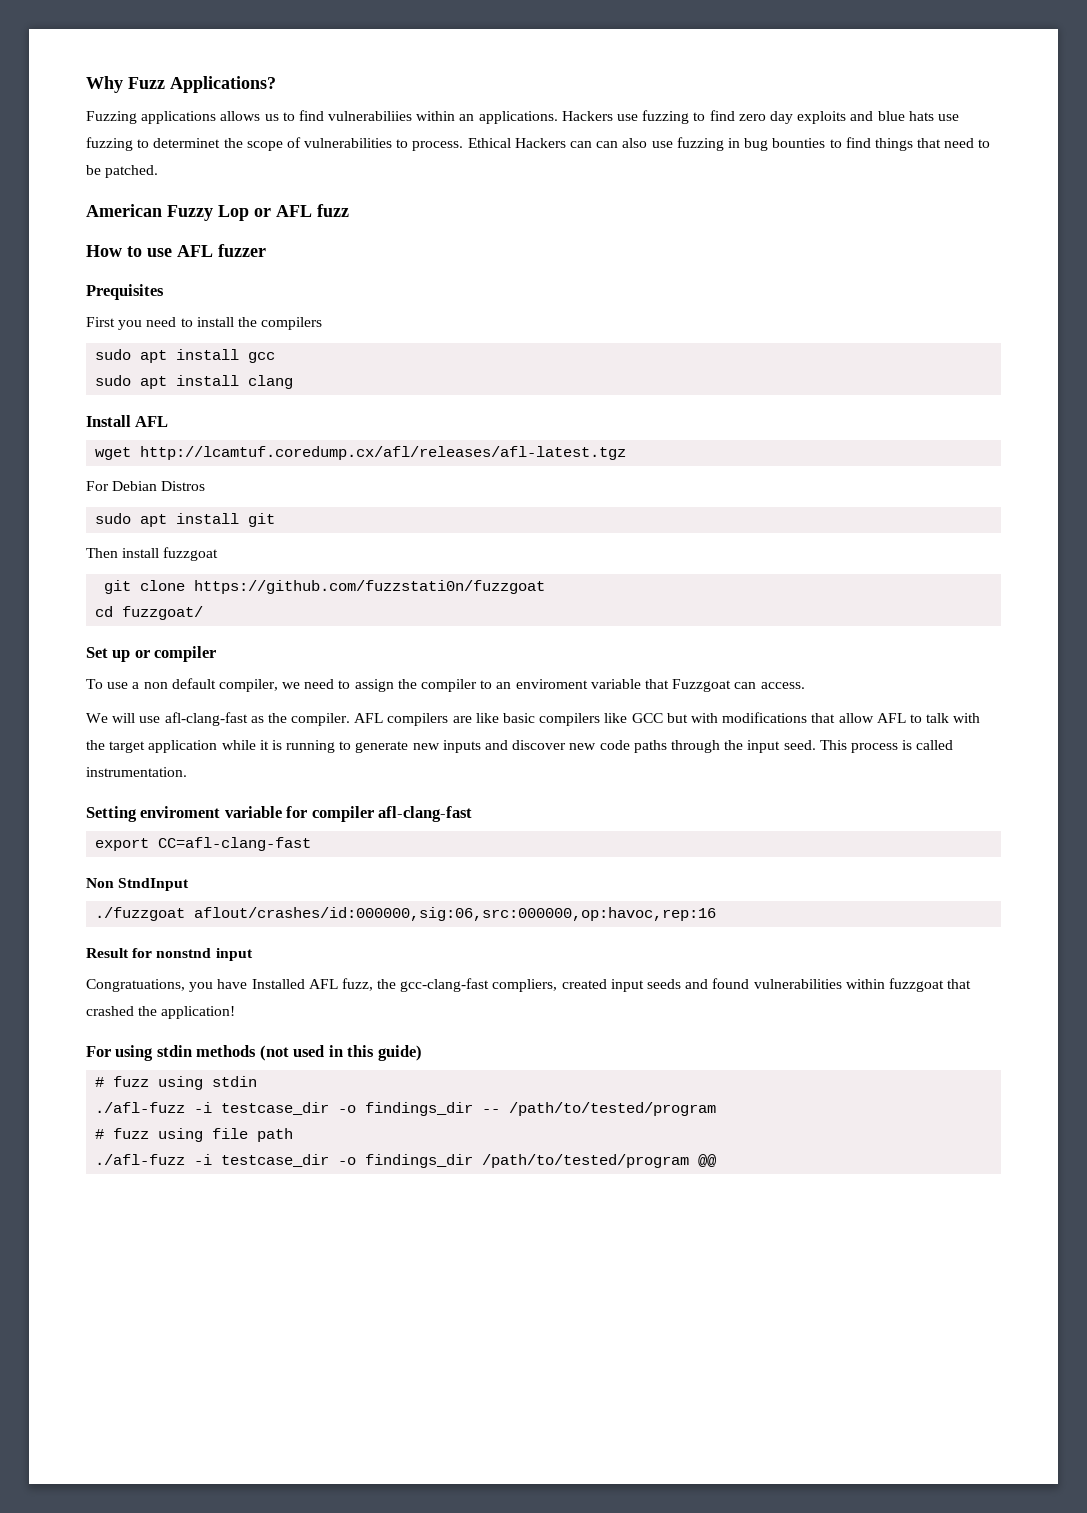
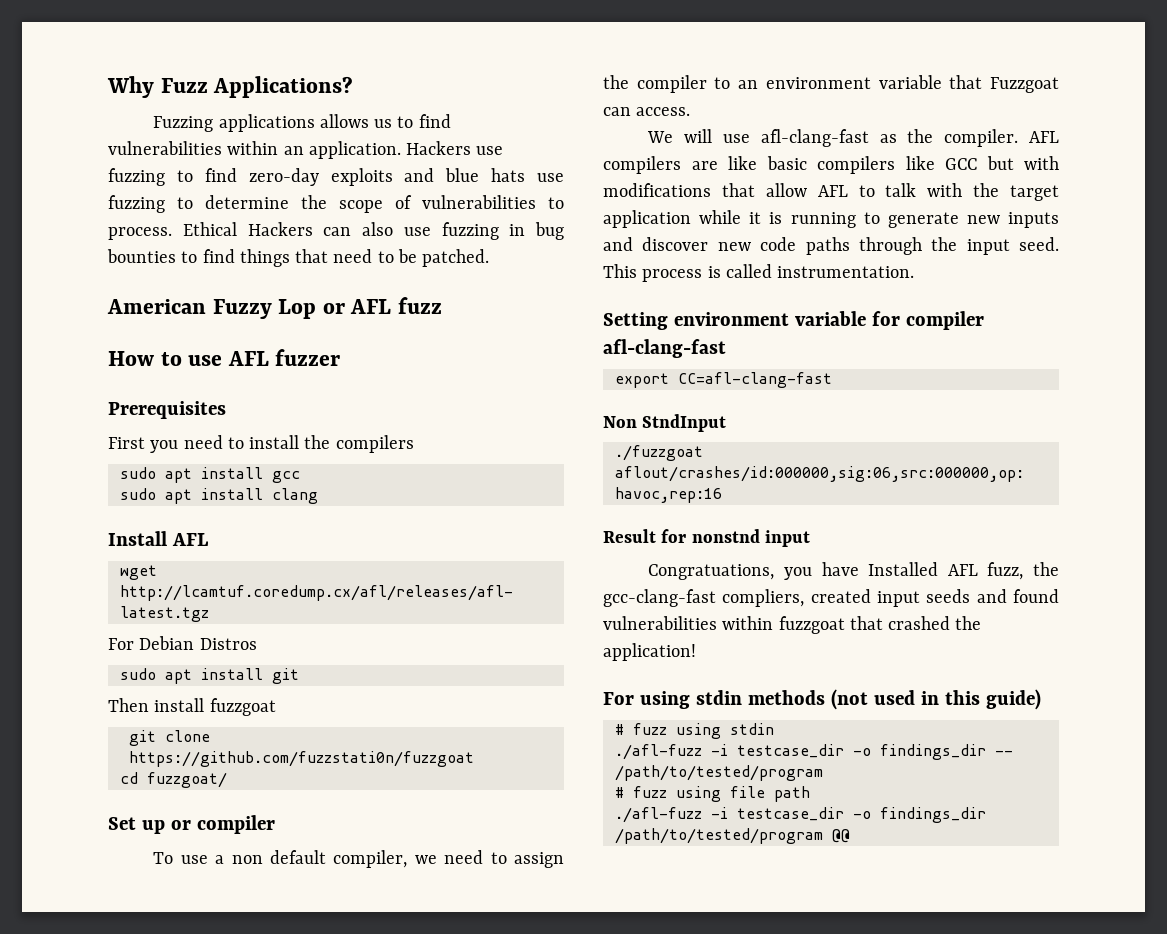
[328,111,413,121] vulnerabiliies -> [108,141,222,155] vulnerabilities
[478,111,558,124] applications. -> [308,141,401,159] application.
[738,111,793,124] zero day -> [248,168,319,186] zero-day
[153,138,221,148] determinet -> [205,195,289,209] determine
[596,141,619,148] can -> (352, 231) none
[86,284,164,300] Prequisites -> [108,401,226,419] Prerequisites
[515,679,588,689] enviroment -> [765,77,871,89] environment
[140,806,221,818] enviroment -> [673,312,789,326] environment

